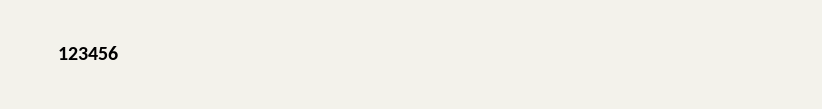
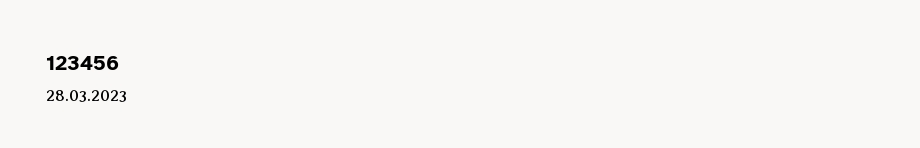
(118, 53) none -> [46,90,127,102] // 28.03.2023

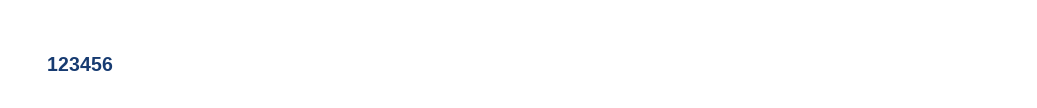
[46,90,127,102] // 28.03.2023 -> (113, 64) none

